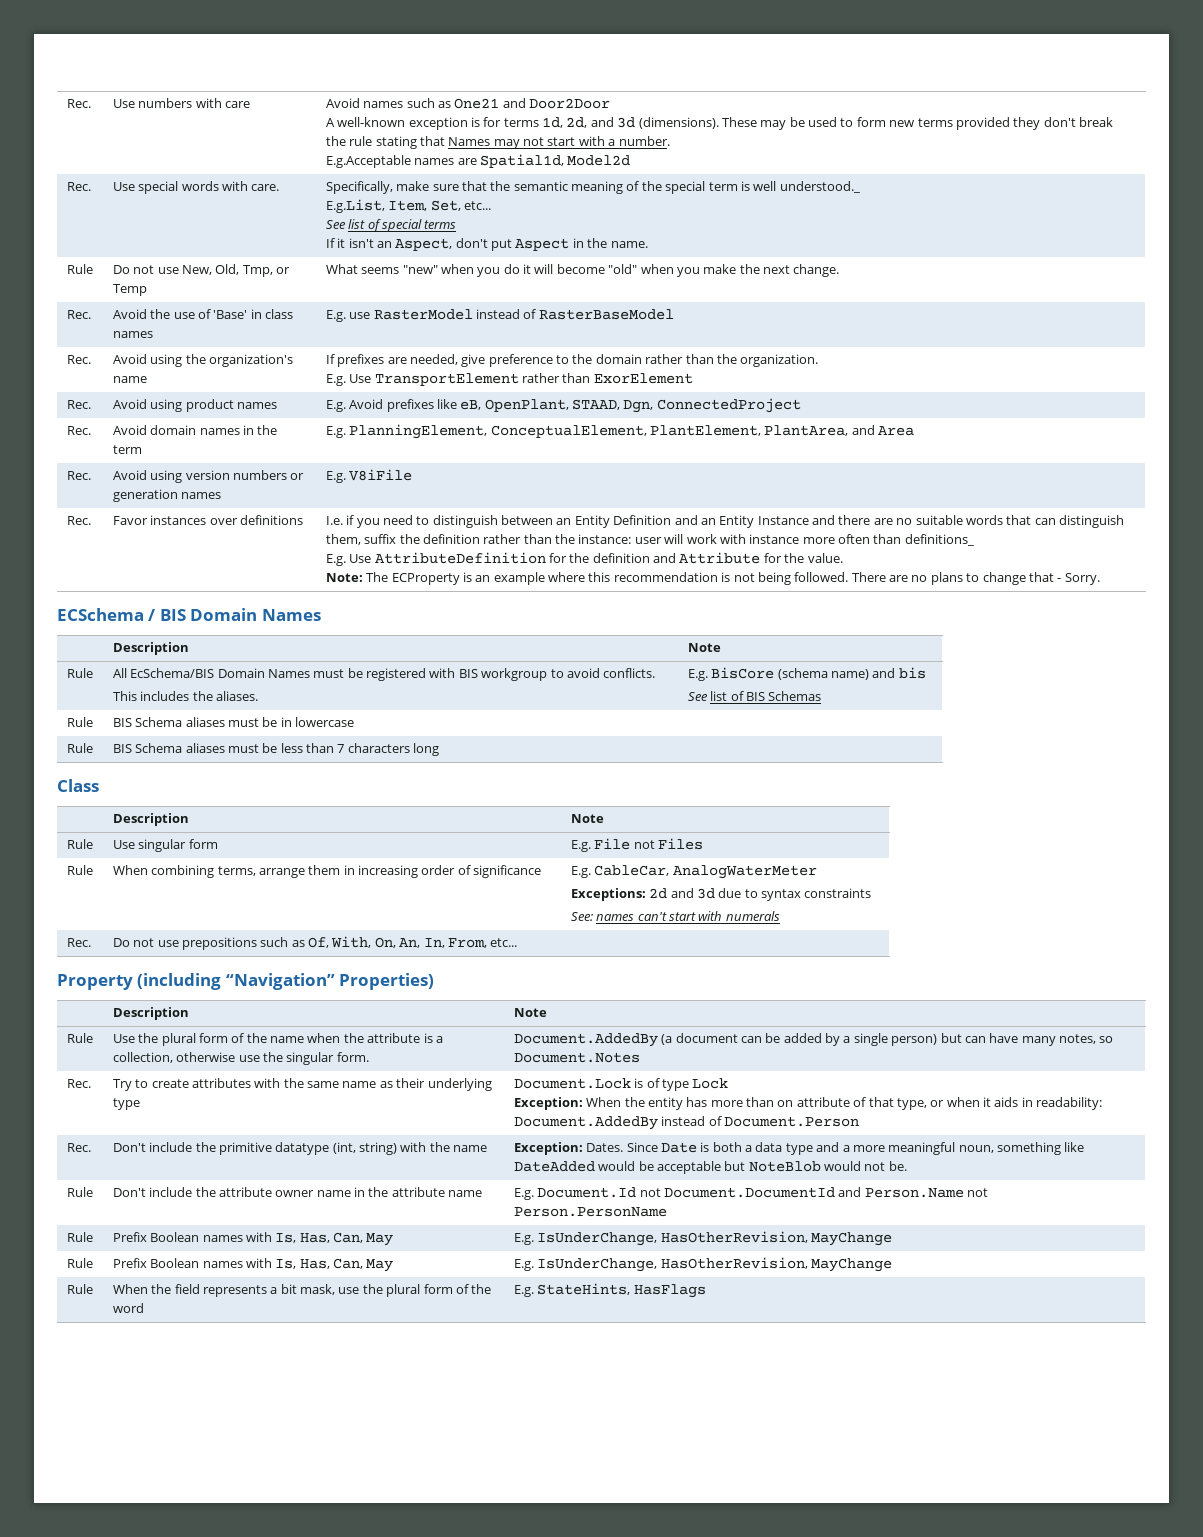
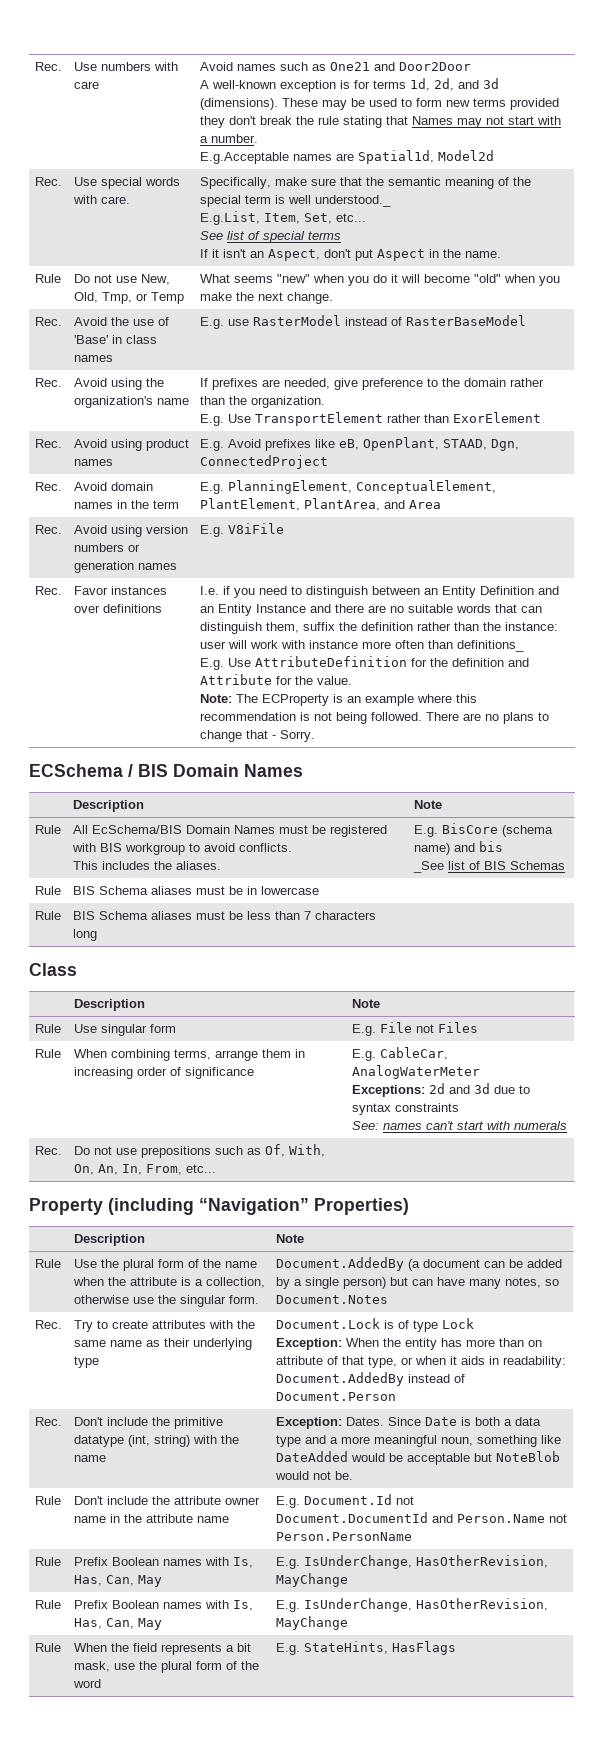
[687,692,708,701] See -> [412,861,444,873] _See

